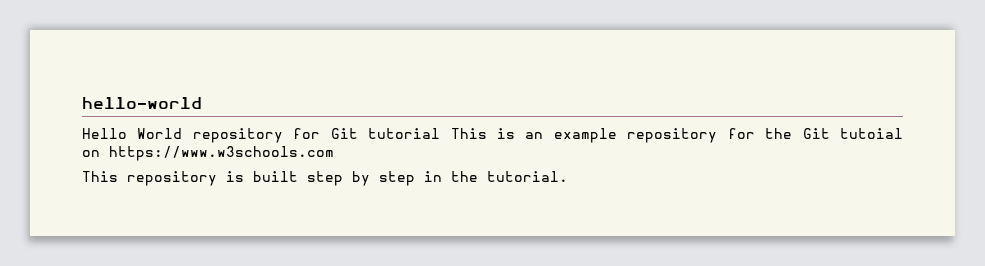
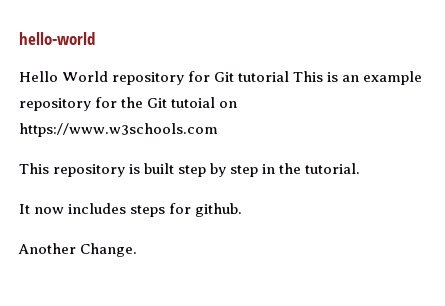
(568, 176) none -> [19,203,243,217] [18,243,138,257] // It now includes steps for github. // Another Change.

